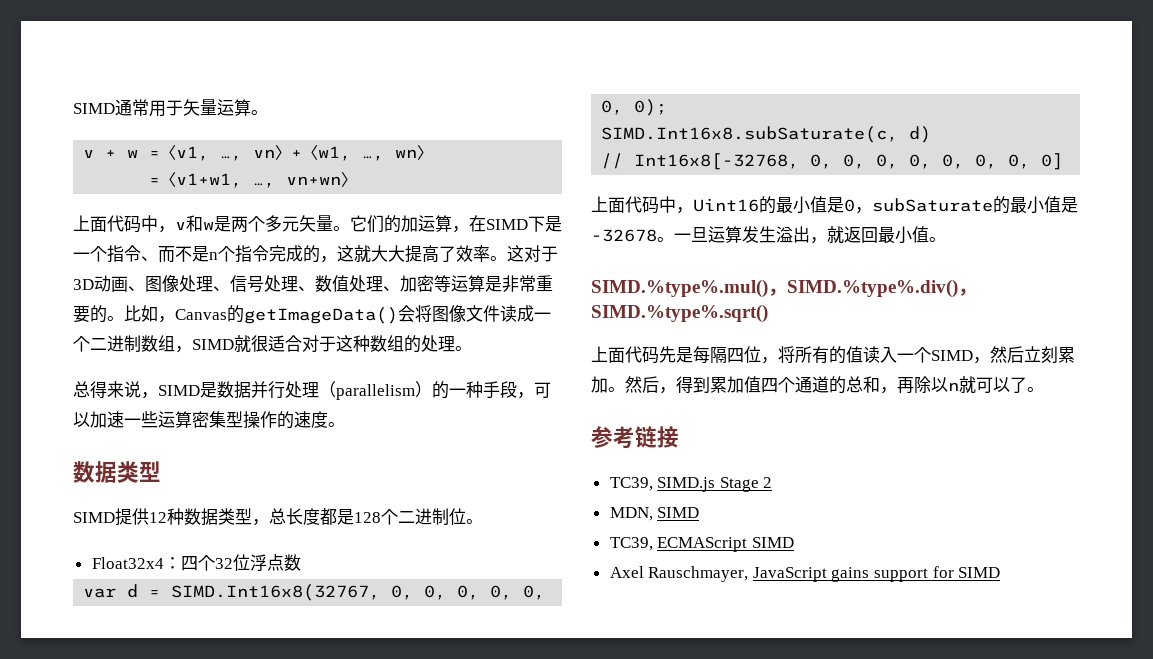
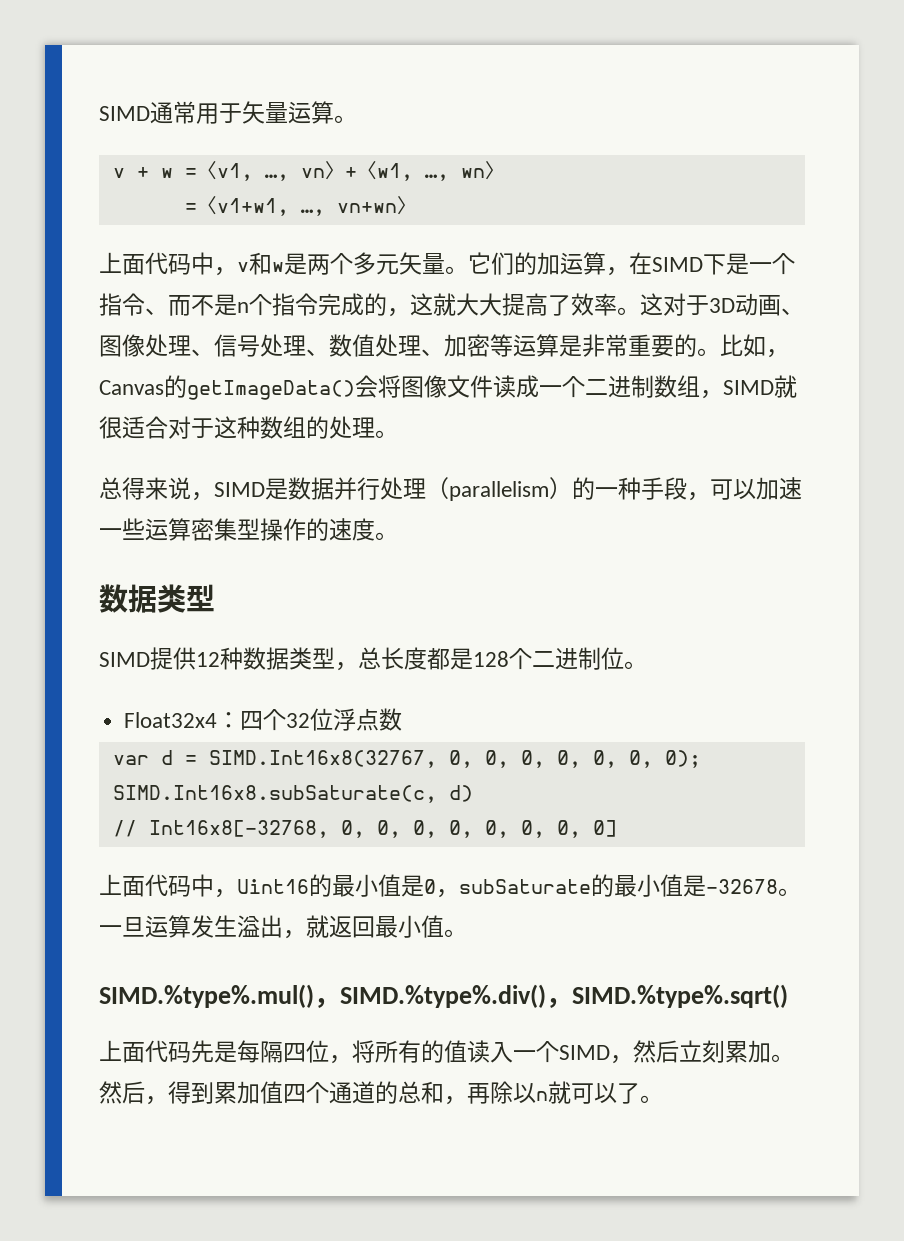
[591,426,679,449] [609,477,773,492] [609,507,700,521] [609,537,794,552] [609,566,1001,582] // 参考链接 // TC39, SIMD.js Stage 2 // MDN, SIMD // TC39, ECMAScript SIMD // Axel Rauschmayer, JavaScript gains support for SIMD -> (663, 1099) none

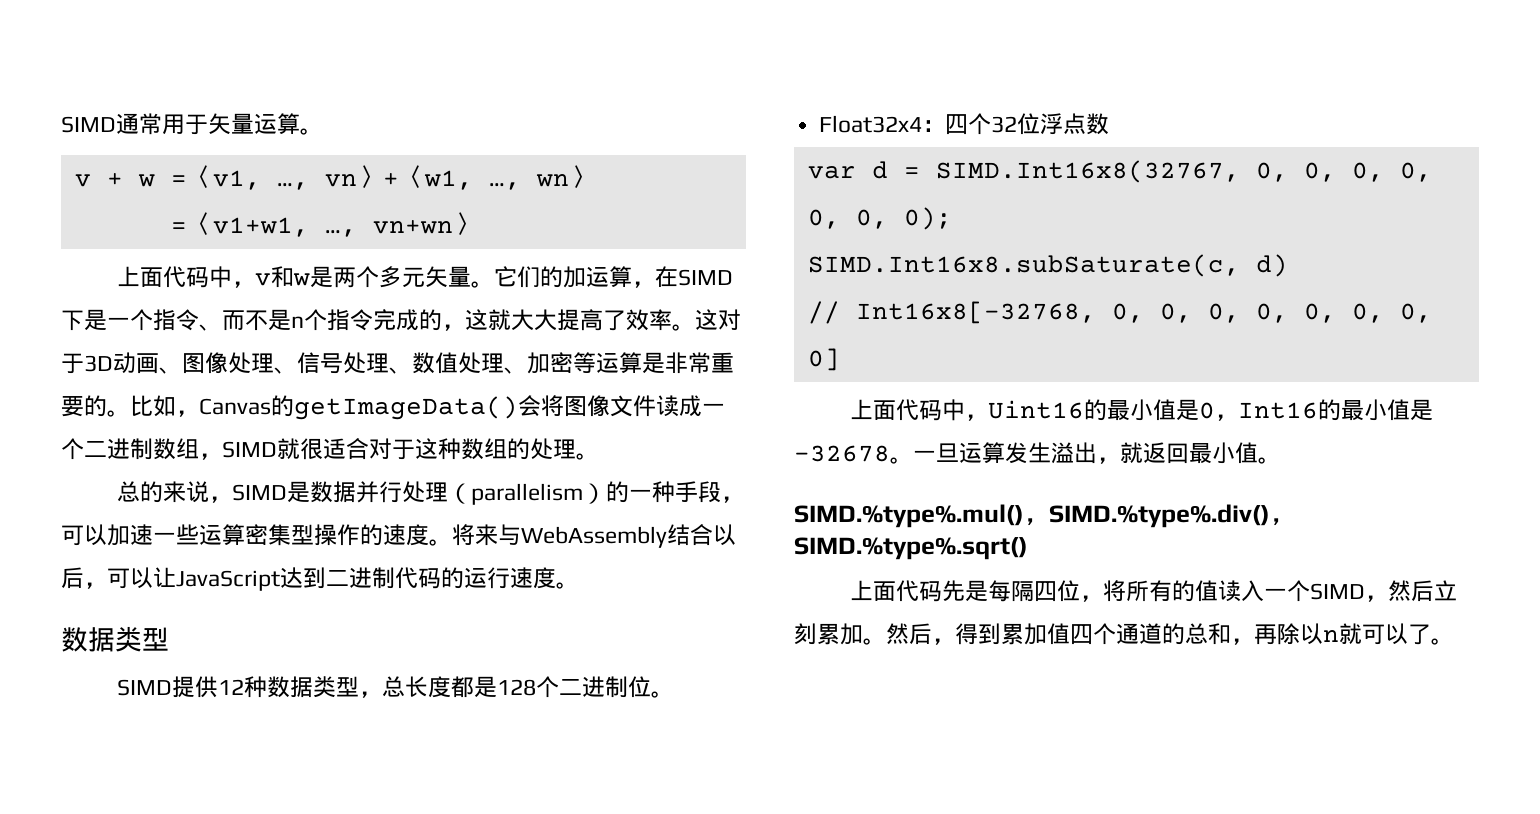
[122,477,145,500] 得 -> [139,481,163,503] 的
(398, 536) none -> [452,524,736,548] [61,567,579,591] 将来与WebAssembly结合以后，可以让JavaScript达到二进制代码的运行速度。
[459,879,591,894] subSaturate -> [1237,402,1318,419] Int16

